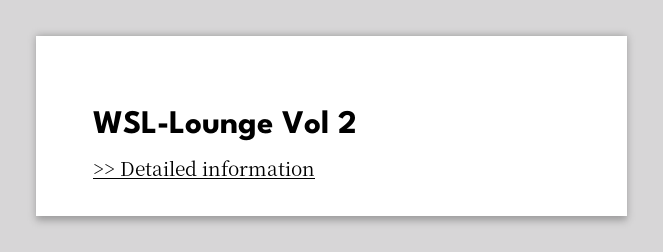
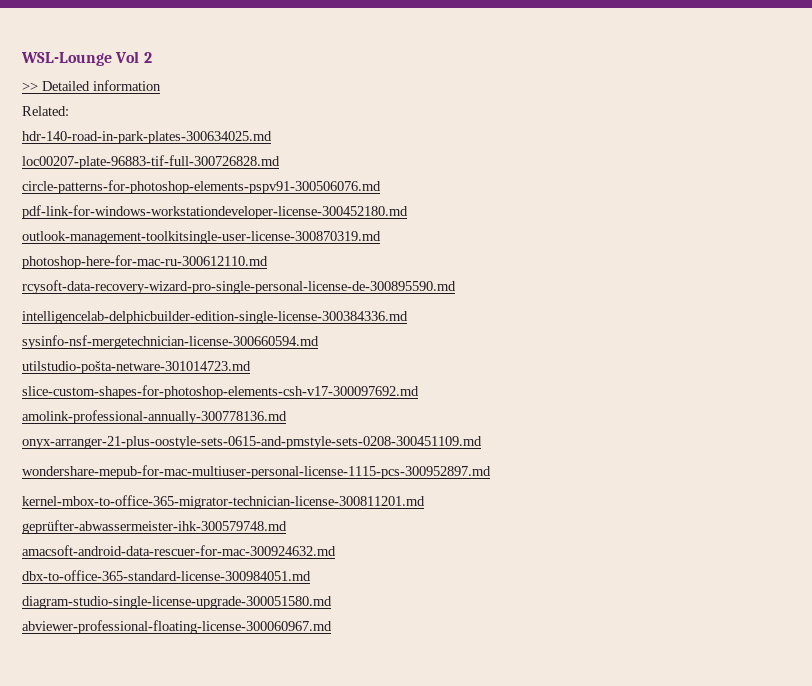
(316, 168) none -> [22,106,69,116] [22,131,272,144] [22,155,280,169] [22,180,381,194] [22,205,408,219] [22,231,381,244] [22,255,268,269] [22,280,456,294] [22,311,408,324] [22,335,319,349] [22,361,251,374] [22,385,419,399] [22,410,287,424] [22,436,482,449] [22,465,491,479] [22,495,425,509] [22,520,287,534] [22,545,336,556] [22,570,311,581] [22,596,332,609] [22,620,332,634] // Related: // hdr-140-road-in-park-plates-300634025.md // loc00207-plate-96883-tif-full-300726828.md // circle-patterns-for-photoshop-elements-pspv91-300506076.md // pdf-link-for-windows-workstationdeveloper-license-300452180.md // outlook-management-toolkitsingle-user-license-300870319.md // photoshop-here-for-mac-ru-300612110.md // rcysoft-data-recovery-wizard-pro-single-personal-license-de-300895590.md // intelligencelab-delphicbuilder-edition-single-license-300384336.md // sysinfo-nsf-mergetechnician-license-300660594.md // utilstudio-pošta-netware-301014723.md // slice-custom-shapes-for-photoshop-elements-csh-v17-300097692.md // amolink-professional-annually-300778136.md // onyx-arranger-21-plus-oostyle-sets-0615-and-pmstyle-sets-0208-300451109.md // wondershare-mepub-for-mac-multiuser-personal-license-1115-pcs-300952897.md // kernel-mbox-to-office-365-migrator-technician-license-300811201.md // geprüfter-abwassermeister-ihk-300579748.md // amacsoft-android-data-rescuer-for-mac-300924632.md // dbx-to-office-365-standard-license-300984051.md // diagram-studio-single-license-upgrade-300051580.md // abviewer-professional-floating-license-300060967.md

